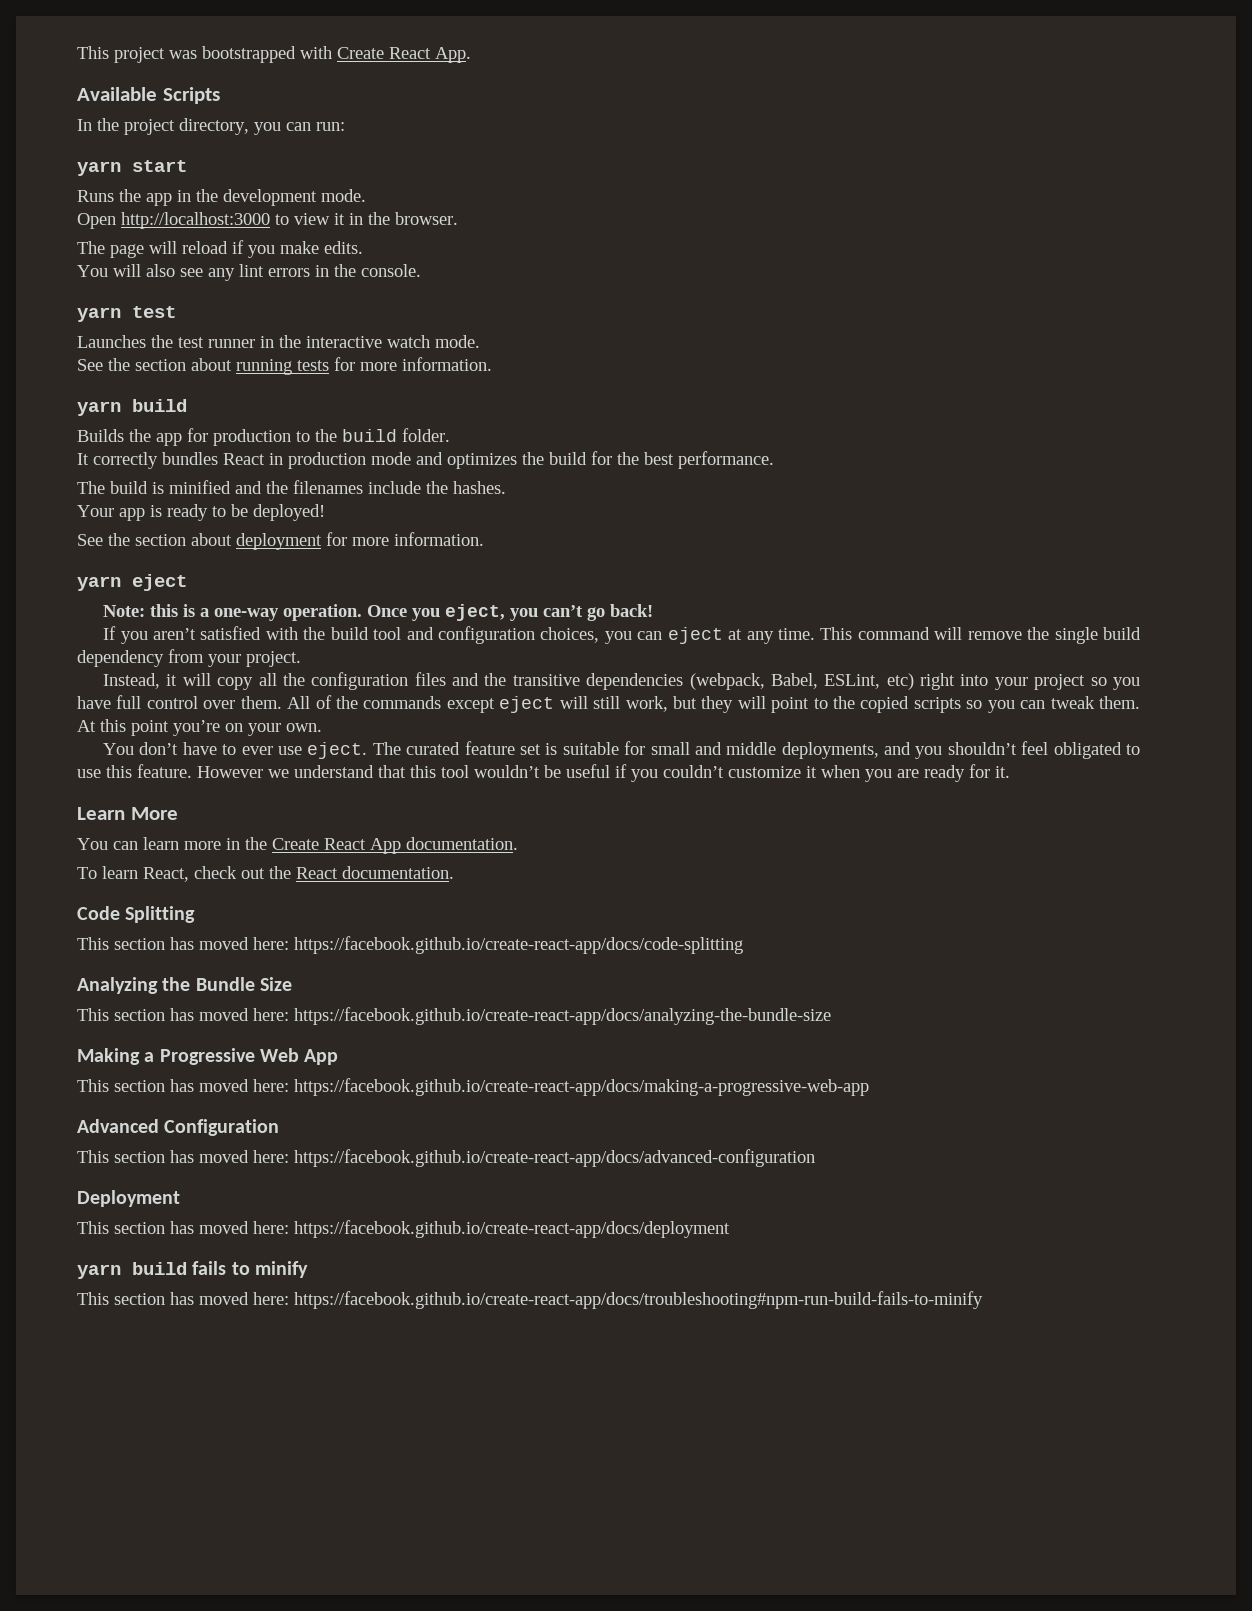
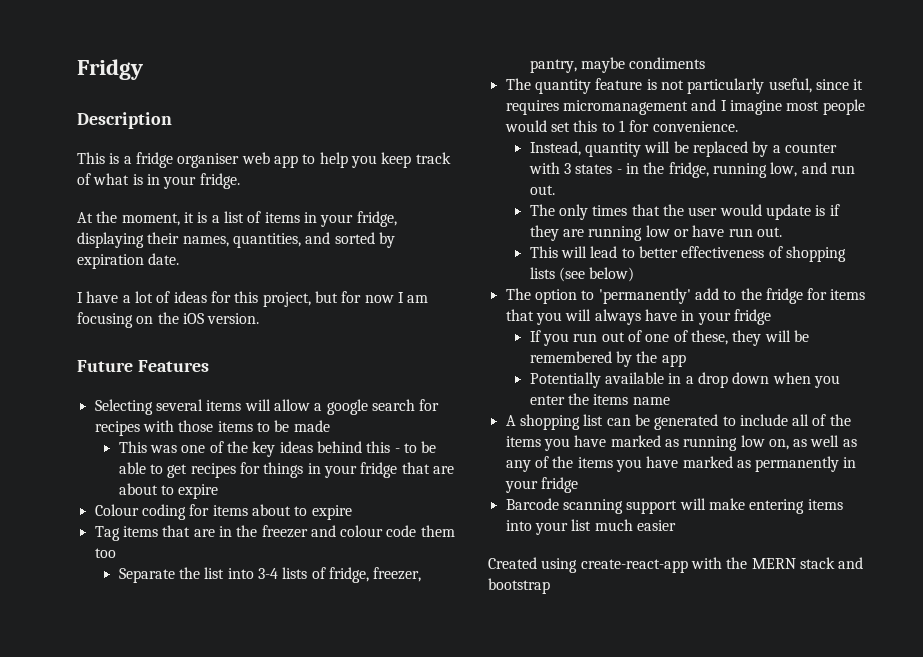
[77,46,471,63] [77,87,220,104] [77,118,345,135] [77,160,187,176] [77,189,366,206] [77,212,458,229] [77,240,363,258] [77,264,421,281] [77,306,176,322] [77,335,480,348] [77,357,492,375] [77,399,187,416] [77,428,450,446] [77,451,774,469] [77,480,506,494] [77,504,325,521] [77,532,484,550] [77,574,187,591] [103,604,654,621] [103,626,1141,644] [77,649,301,667] [103,672,1141,690] [77,695,1140,713] [77,719,322,736] [103,741,1141,759] [77,764,1010,782] [77,807,178,820] [77,837,518,854] [77,866,454,882] [77,906,196,923] [77,936,743,954] [77,977,292,994] [77,1007,831,1025] [77,1048,339,1065] [77,1078,869,1096] [77,1119,280,1136] [77,1149,815,1167] [77,1190,180,1207] [77,1220,730,1238] [77,1261,308,1279] [77,1291,983,1309] This project was bootstrapped with Create React App. // Available Scripts // In the project directory, you can run: // yarn start // Runs the app in the development mode. // Open http://localhost:3000 to view it in the browser. // The page will reload if you make edits. // You will also see any lint errors in the console. // yarn test // Launches the test runner in the interactive watch mode. // See the section about running tests for more information. // yarn build // Builds the app for production to the build folder. // It correctly bundles React in production mode and optimizes the build for the best performance. // The build is minified and the filenames include the hashes. // Your app is ready to be deployed! // See the section about deployment for more information. // yarn eject // Note: this is a one-way operation. Once you eject, you can’t go back! // If you aren’t satisfied with the build tool and configuration choices, you can eject at any time. This command will remove the single build dependency from your project. // Instead, it will copy all the configuration files and the transitive dependencies (webpack, Babel, ESLint, etc) right into your project so you have full control over them. All of the commands except eject will still work, but they will point to the copied scripts so you can tweak them. At this point you’re on your own. // You don’t have to ever use eject. The curated feature set is suitable for small and middle deployments, and you shouldn’t feel obligated to use this feature. However we understand that this tool wouldn’t be useful if you couldn’t customize it when you are ready for it. // Learn More // You can learn more in the Create React App documentation. // To learn React, check out the React documentation. // Code Splitting // This section has moved here: https://facebook.github.io/create-react-app/docs/code-splitting // Analyzing the Bundle Size // This section has moved here: https://facebook.github.io/create-react-app/docs/analyzing-the-bundle-size // Making a Progressive Web App // This section has moved here: https://facebook.github.io/create-react-app/docs/making-a-progressive-web-app // Advanced Configuration // This section has moved here: https://facebook.github.io/create-react-app/docs/advanced-configuration // Deployment // This section has moved here: https://facebook.github.io/create-react-app/docs/deployment // yarn build fails to minify // This section has moved here: https://facebook.github.io/create-react-app/docs/troubleshooting#npm-run-build-fails-to-minify -> [77,59,143,80] [77,112,172,129] [77,152,451,168] [77,173,240,189] [77,211,397,227] [77,232,395,248] [77,253,180,269] [77,291,429,307] [77,312,260,328] [77,360,209,372] [94,399,440,415] [94,420,330,436] [118,441,437,457] [118,462,454,478] [118,483,219,499] [94,504,352,520] [94,525,455,541] [94,548,116,558] [118,567,422,583] [529,57,706,73] [505,78,864,94] [505,99,865,115] [504,120,738,132] [529,141,837,157] [528,162,855,178] [529,185,555,195] [529,204,840,220] [529,225,782,241] [529,246,846,262] [529,267,635,282] [505,288,866,304] [505,309,771,325] [529,330,809,346] [529,351,686,367] [529,372,840,388] [529,393,670,405] [505,414,851,430] [505,435,857,451] [505,456,857,472] [504,477,578,493] [505,498,843,514] [505,519,676,535] [488,557,864,573] [488,578,550,594] Fridgy // Description // This is a fridge organiser web app to help you keep track of what is in your fridge. // At the moment, it is a list of items in your fridge, displaying their names, quantities, and sorted by expiration date. // I have a lot of ideas for this project, but for now I am focusing on the iOS version. // Future Features // Selecting several items will allow a google search for recipes with those items to be made // This was one of the key ideas behind this - to be able to get recipes for things in your fridge that are about to expire // Colour coding for items about to expire // Tag items that are in the freezer and colour code them too // Separate the list into 3-4 lists of fridge, freezer, pantry, maybe condiments // The quantity feature is not particularly useful, since it requires micromanagement and I imagine most people would set this to 1 for convenience. // Instead, quantity will be replaced by a counter with 3 states - in the fridge, running low, and run out. // The only times that the user would update is if they are running low or have run out. // This will lead to better effectiveness of shopping lists (see below) // The option to 'permanently' add to the fridge for items that you will always have in your fridge // If you run out of one of these, they will be remembered by the app // Potentially available in a drop down when you enter the items name // A shopping list can be generated to include all of the items you have marked as running low on, as well as any of the items you have marked as permanently in your fridge // Barcode scanning support will make entering items into your list much easier // Created using create-react-app with the MERN stack and bootstrap

